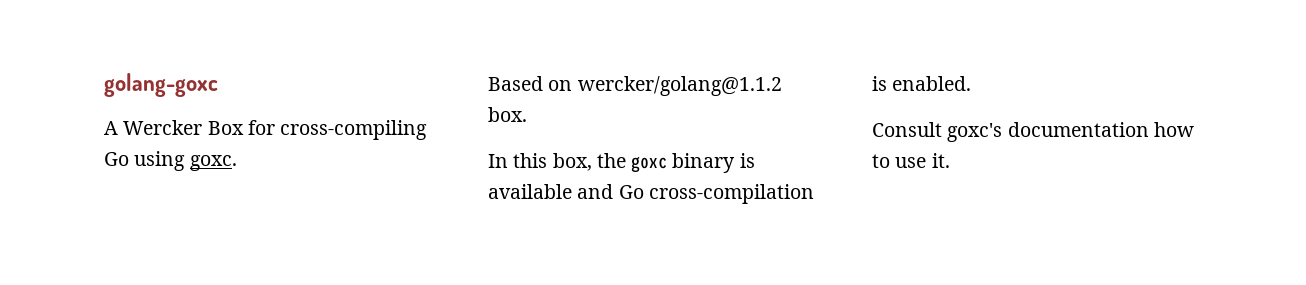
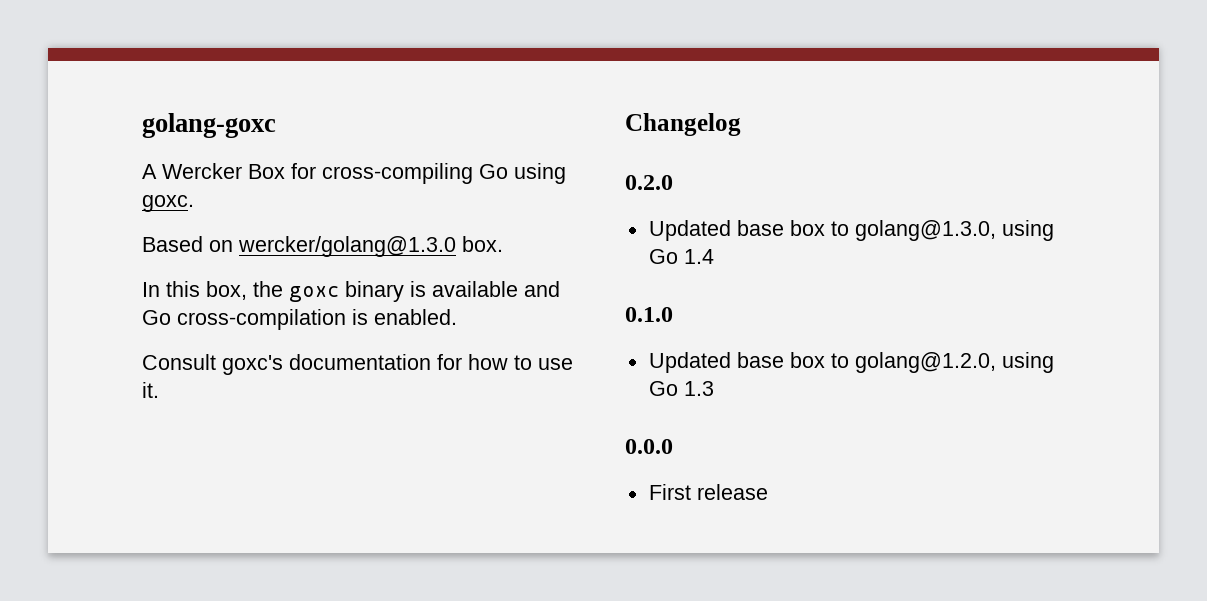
[577,76,782,96] wercker/golang@1.1.2 -> [238,236,456,257] wercker/golang@1.3.0
(1149, 129) none -> [437,354,462,370] for
(950, 160) none -> [625,113,741,136] [625,175,673,190] [648,220,1054,241] [648,249,714,264] [625,307,673,322] [648,352,1054,373] [648,381,714,396] [625,439,673,454] [648,484,768,500] // Changelog // 0.2.0 // Updated base box to golang@1.3.0, using Go 1.4 // 0.1.0 // Updated base box to golang@1.2.0, using Go 1.3 // 0.0.0 // First release

